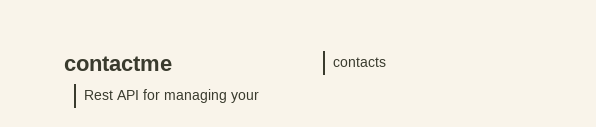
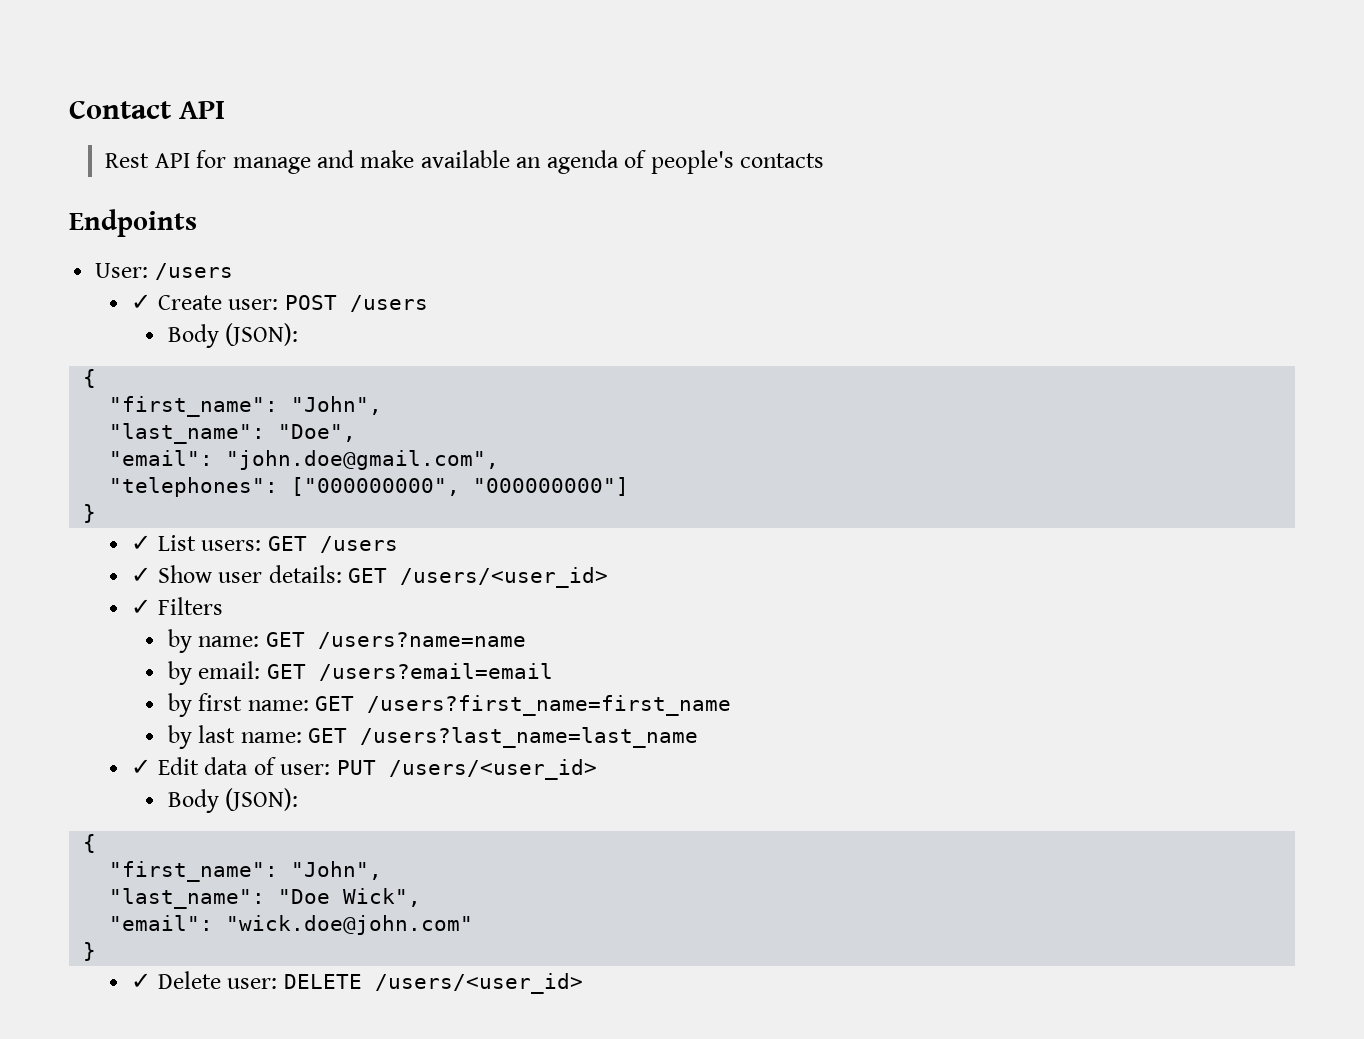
[64,56,172,71] contactme -> [69,100,226,119] Contact API
[163,89,259,103] [332,57,386,67] managing your contacts -> [232,150,825,174] [69,209,197,237] [95,263,233,280] [131,294,428,312] [167,323,299,348] [83,369,97,388] [109,396,383,417] [109,423,357,444] [109,450,500,470] [109,477,630,497] [83,504,97,523] [131,535,398,553] [131,565,609,588] [131,597,223,615] [167,629,526,653] [167,661,553,685] [167,693,732,717] [167,725,699,749] [131,757,597,780] [167,788,299,813] [83,834,97,853] [109,861,383,882] [109,888,422,909] [109,915,474,935] [83,942,97,961] [131,971,583,994] manage and make available an agenda of people's contacts // Endpoints // User: /users // ✓ Create user: POST /users // Body (JSON): // { // "first_name": "John", // "last_name": "Doe", // "email": "john.doe@gmail.com", // "telephones": ["000000000", "000000000"] // } // ✓ List users: GET /users // ✓ Show user details: GET /users/<user_id> // ✓ Filters // by name: GET /users?name=name // by email: GET /users?email=email // by first name: GET /users?first_name=first_name // by last name: GET /users?last_name=last_name // ✓ Edit data of user: PUT /users/<user_id> // Body (JSON): // { // "first_name": "John", // "last_name": "Doe Wick", // "email": "wick.doe@john.com" // } // ✓ Delete user: DELETE /users/<user_id>

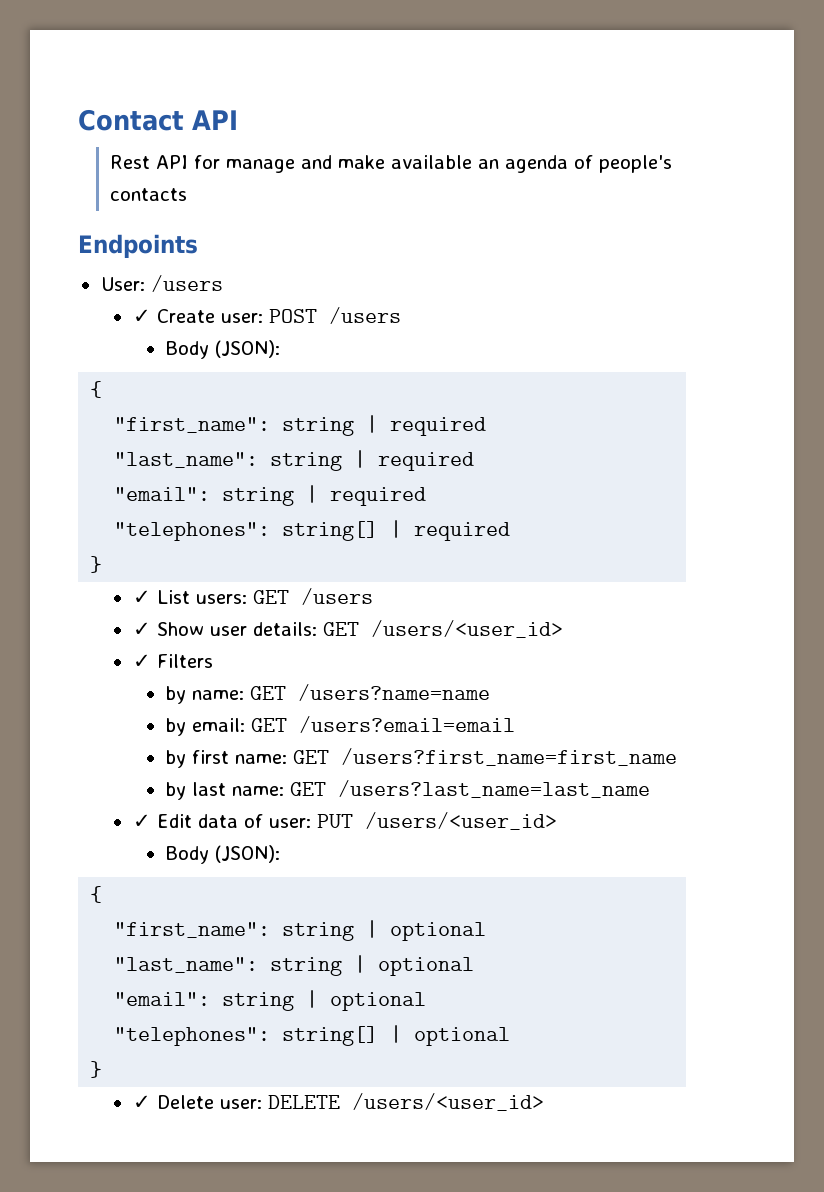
[291,396,383,415] [109,423,357,444] [109,450,500,470] [109,477,630,497] "John", // "last_name": "Doe", // "email": "john.doe@gmail.com", // "telephones": ["000000000", "000000000"] -> [282,415,487,436] [114,450,475,471] [114,485,427,506] [114,520,511,541] string | required // "last_name": string | required // "email": string | required // "telephones": string[] | required
[291,861,383,880] [109,888,422,909] [109,915,474,935] "John", // "last_name": "Doe Wick", // "email": "wick.doe@john.com" -> [282,920,487,941] [114,955,475,976] [114,990,427,1011] [114,1025,511,1046] string | optional // "last_name": string | optional // "email": string | optional // "telephones": string[] | optional

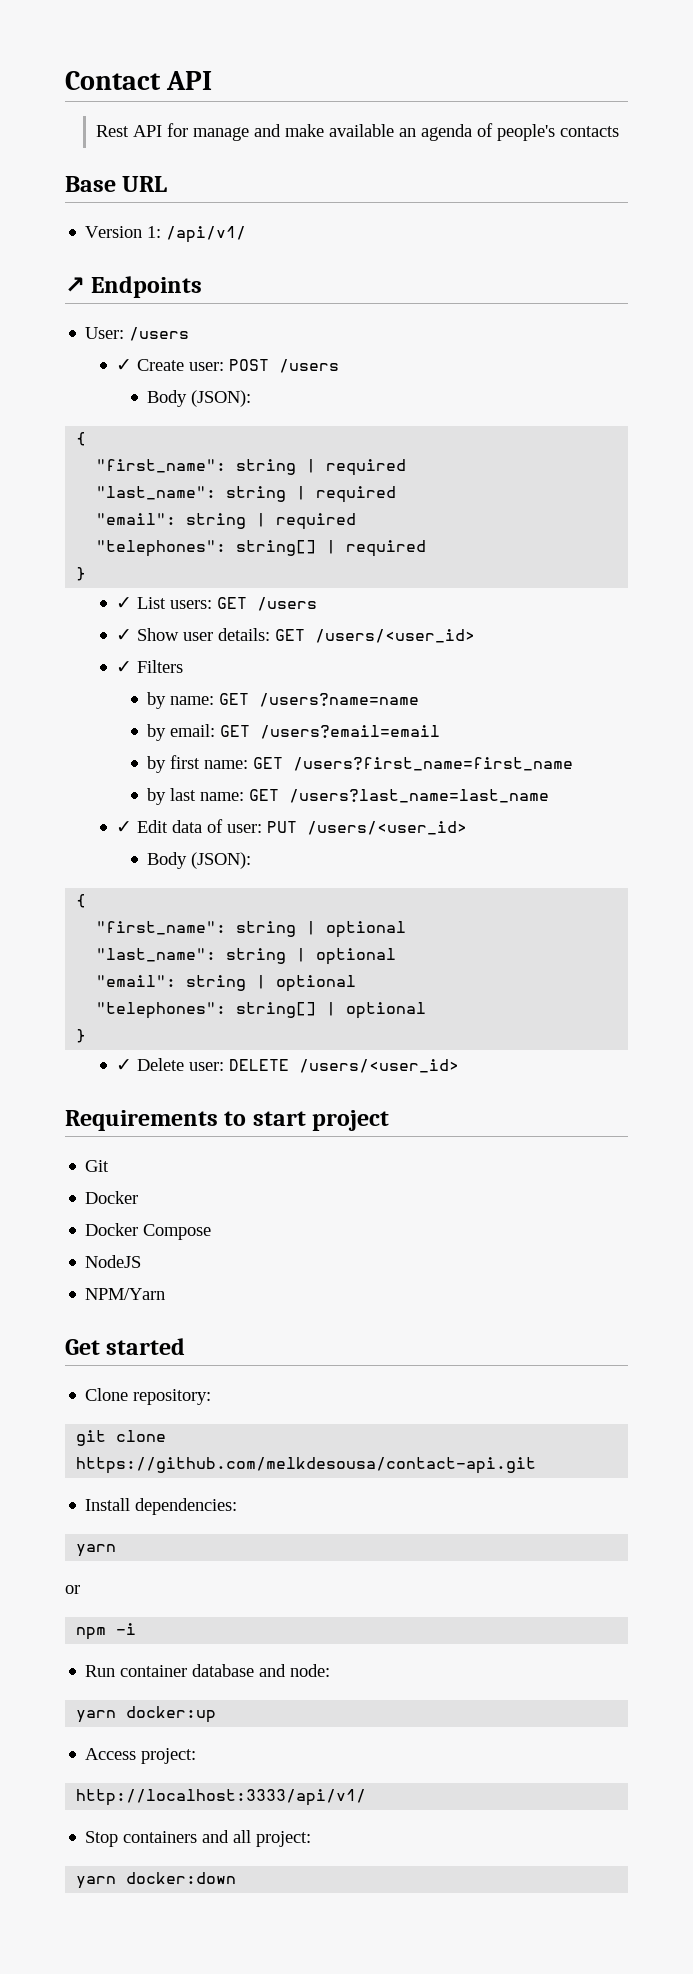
(188, 194) none -> [65,176,168,192] [85,226,247,243] [65,277,85,293] Base URL // Version 1: /api/v1/ // ↗
(544, 1102) none -> [65,1110,390,1131] [85,1160,110,1172] [85,1191,139,1204] [85,1223,212,1240] [85,1255,142,1268] [85,1288,166,1300] [65,1338,186,1355] [85,1388,212,1405] [76,1430,167,1446] [76,1457,537,1474] [85,1498,238,1515] [76,1544,117,1557] [65,1585,80,1594] [76,1623,137,1640] [85,1664,331,1677] [76,1706,217,1723] [85,1748,197,1764] [76,1789,367,1806] [85,1830,312,1847] [76,1872,237,1889] // Requirements to start project // Git // Docker // Docker Compose // NodeJS // NPM/Yarn // Get started // Clone repository: // git clone https://github.com/melkdesousa/contact-api.git // Install dependencies: // yarn // or // npm -i // Run container database and node: // yarn docker:up // Access project: // http://localhost:3333/api/v1/ // Stop containers and all project: // yarn docker:down

